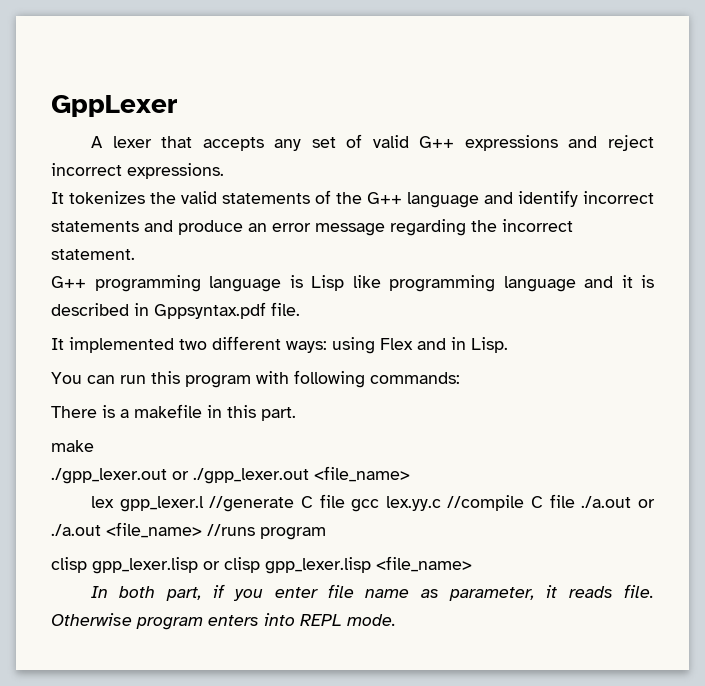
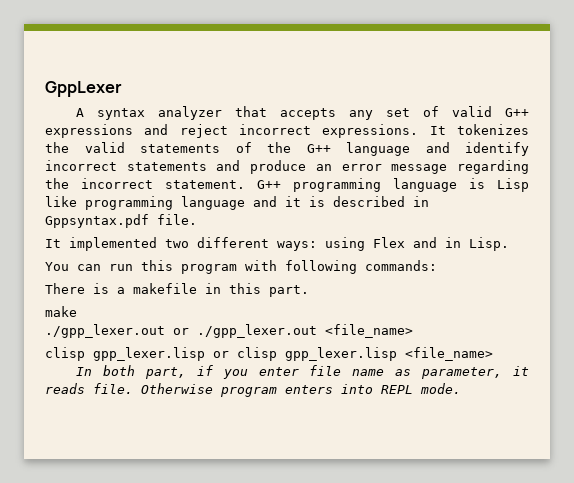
[112,136,152,148] lexer -> [97,106,223,120] syntax analyzer
(224, 171) // -> (419, 131) none
(135, 254) // -> (245, 184) none
[91,494,656,512] [51,522,326,540] // lex gpp_lexer.l //generate C file gcc lex.yy.c //compile C file ./a.out or ./a.out <file_name> //runs program -> (413, 331) none

